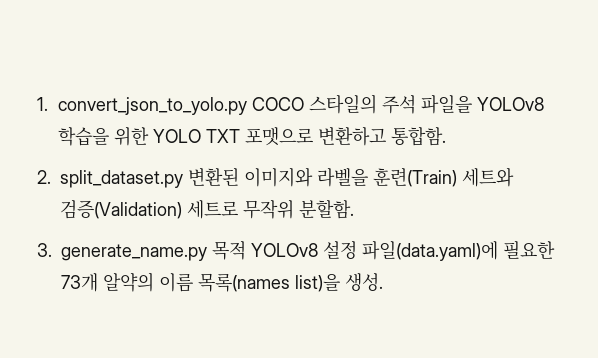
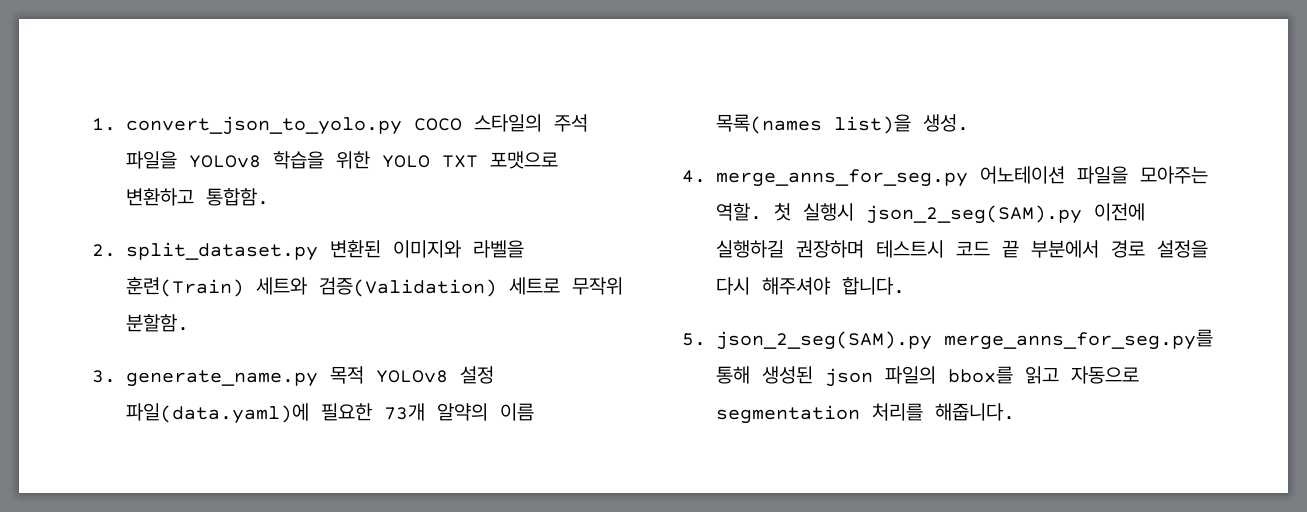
(383, 282) none -> [682,166,1208,187] [716,203,1145,224] [716,240,1208,258] [716,277,905,295] [682,329,1213,350] [716,366,1139,387] [716,403,1015,424] // 4. merge_anns_for_seg.py 어노테이션 파일을 모아주는 역할. 첫 실행시 json_2_seg(SAM).py 이전에 실행하길 권장하며 테스트시 코드 끝 부분에서 경로 설정을 다시 해주셔야 합니다. // 5. json_2_seg(SAM).py merge_anns_for_seg.py를 통해 생성된 json 파일의 bbox를 읽고 자동으로 segmentation 처리를 해줍니다.

